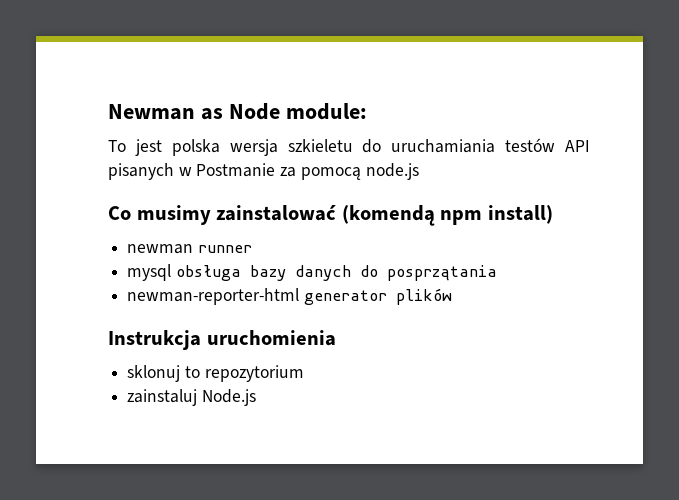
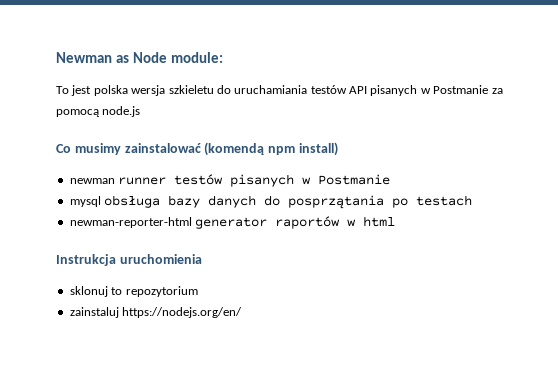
(252, 249) none -> [174,174,391,187] testów pisanych w Postmanie
(497, 273) none -> [392,195,473,208] po testach
[395,288,452,305] plików -> [275,216,396,229] raportów w html
[201,389,256,406] Node.js -> [122,307,243,318] https://nodejs.org/en/

